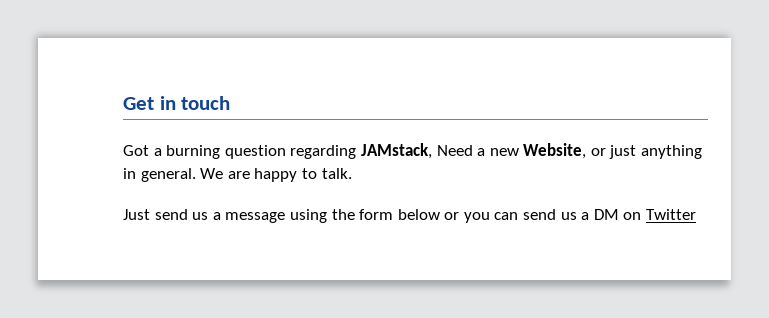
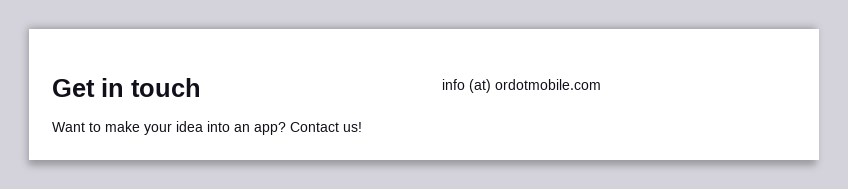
[123,143,703,159] [123,168,352,182] [123,209,697,223] Got a burning question regarding JAMstack, Need a new Website, or just anything in general. We are happy to talk. // Just send us a message using the form below or you can send us a DM on Twitter -> [52,121,362,135] [442,79,601,93] Want to make your idea into an app? Contact us! // info (at) ordotmobile.com

